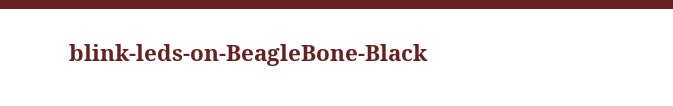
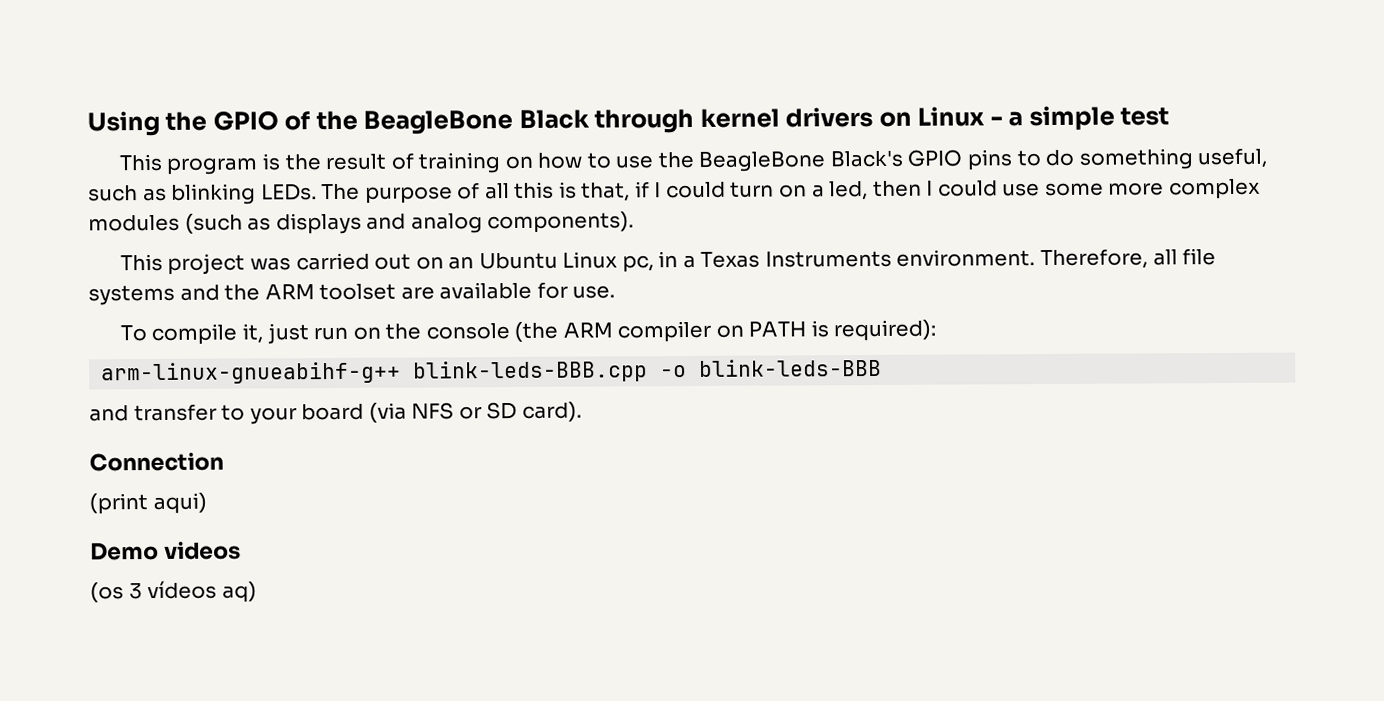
[69,44,428,66] blink-leds-on-BeagleBone-Black -> [87,105,1170,137] [118,147,1268,175] [88,178,1261,205] [88,211,635,235] [119,248,1217,275] [88,281,616,306] [119,319,937,346] [101,358,883,385] [89,401,582,425] [89,452,224,472] [89,492,207,515] [90,541,241,561] [90,580,257,603] Using the GPIO of the BeagleBone Black through kernel drivers on Linux - a simple test // This program is the result of training on how to use the BeagleBone Black's GPIO pins to do something useful, such as blinking LEDs. The purpose of all this is that, if I could turn on a led, then I could use some more complex modules (such as displays and analog components). // This project was carried out on an Ubuntu Linux pc, in a Texas Instruments environment. Therefore, all file systems and the ARM toolset are available for use. // To compile it, just run on the console (the ARM compiler on PATH is required): // arm-linux-gnueabihf-g++ blink-leds-BBB.cpp -o blink-leds-BBB // and transfer to your board (via NFS or SD card). // Connection // (print aqui) // Demo videos // (os 3 vídeos aq)

